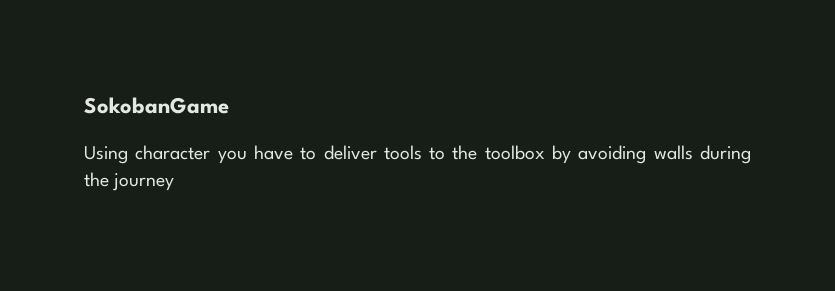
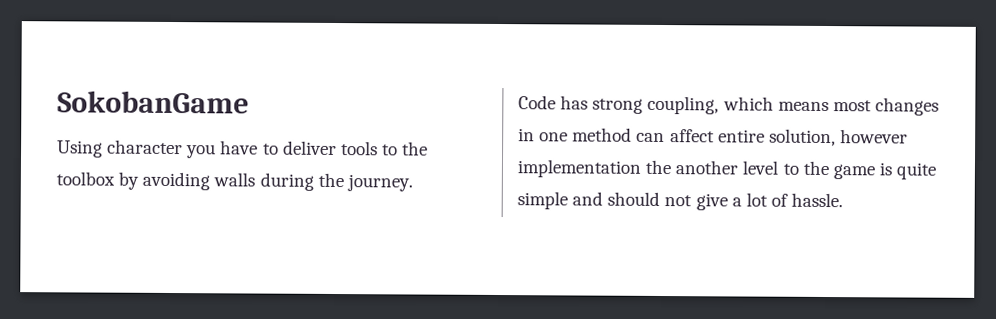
[112,173,175,191] journey -> [346,174,413,192] [518,95,939,116] [518,127,908,147] [517,159,937,180] [517,191,844,211] journey. // Code has strong coupling, which means most changes in one method can affect entire solution, however implementation the another level to the game is quite simple and should not give a lot of hassle.

